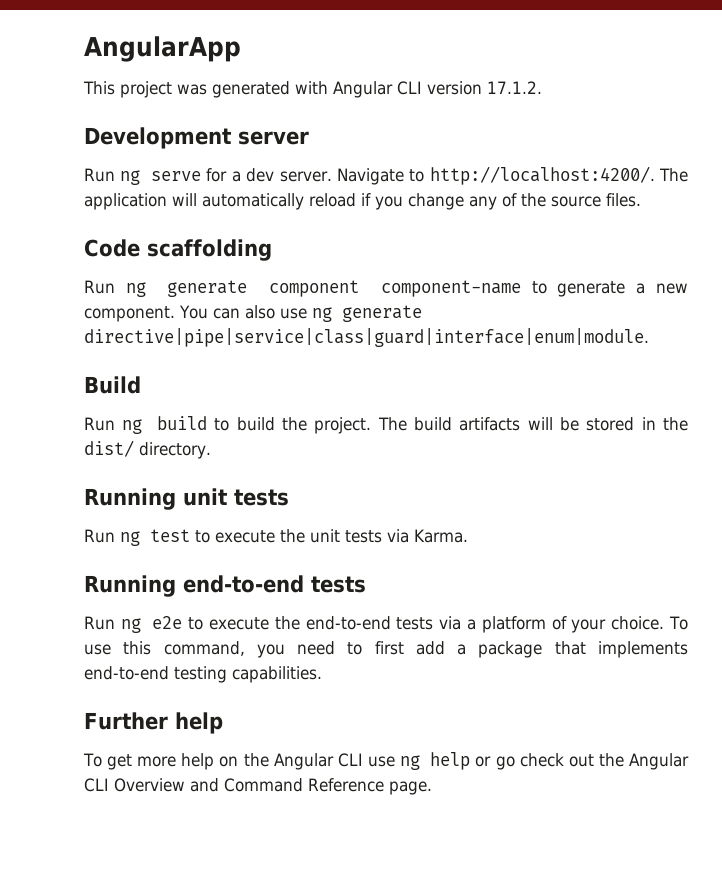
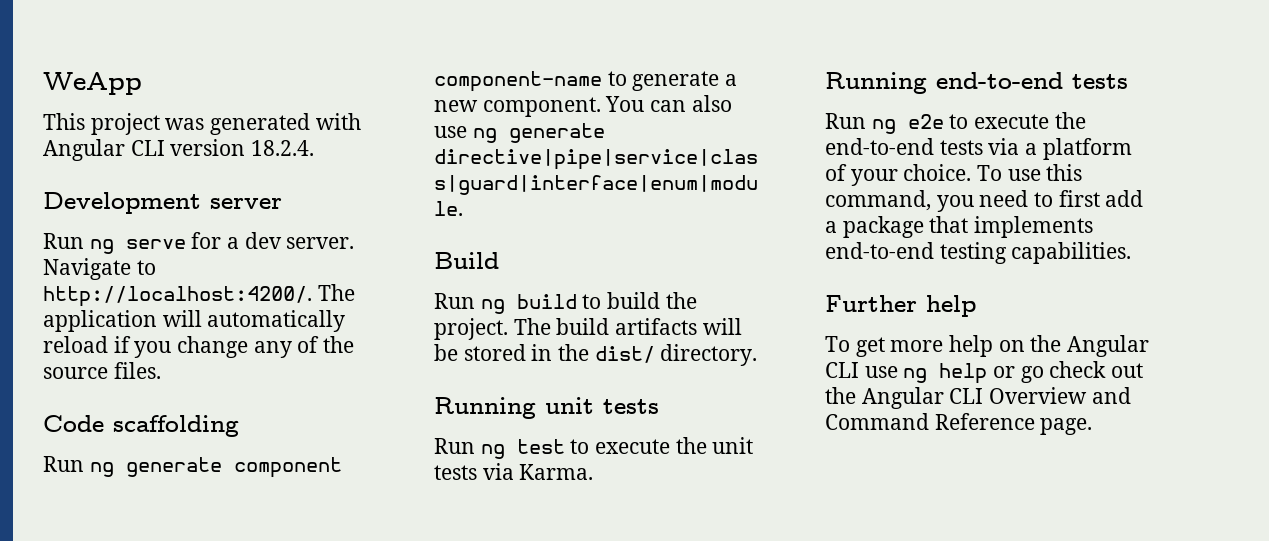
[84,36,241,62] AngularApp -> [43,72,142,95] WeApp
[487,81,542,94] 17.1.2. -> [251,140,315,156] 18.2.4.

